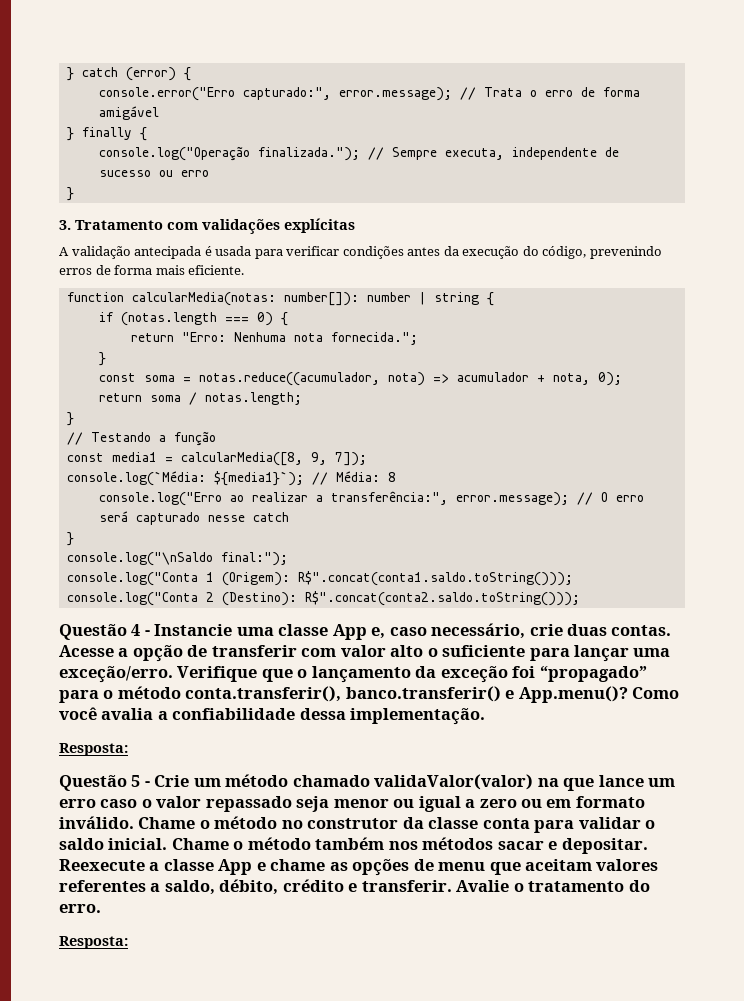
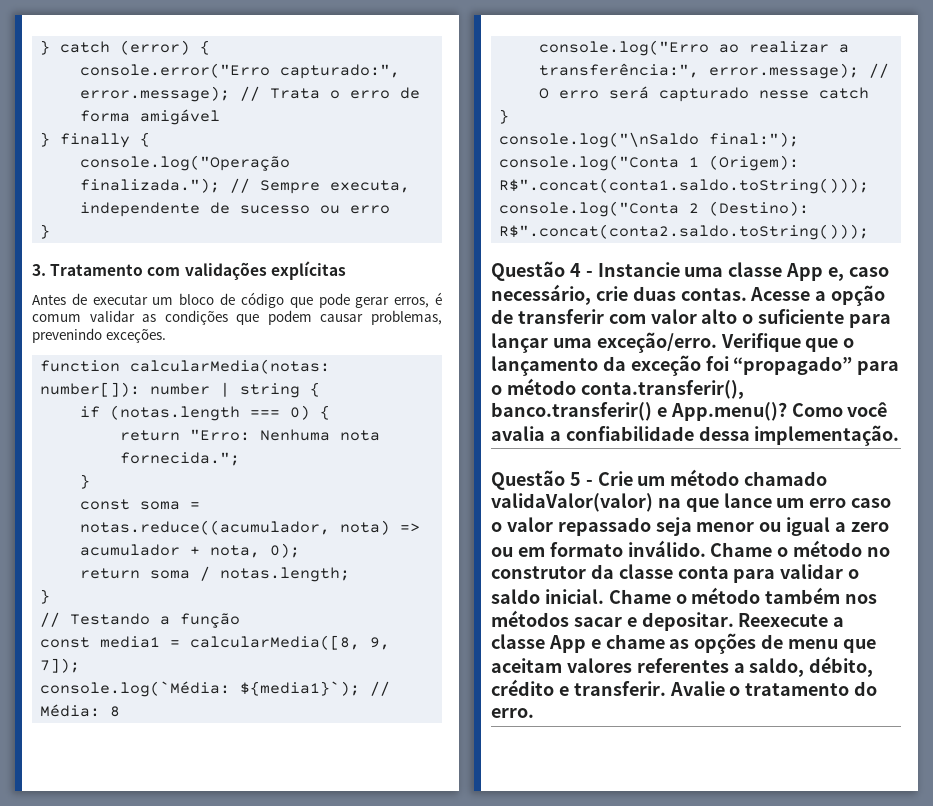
[59,246,662,259] [59,265,245,275] A validação antecipada é usada para verificar condições antes da execução do código, prevenindo erros de forma mais eficiente. -> [32,292,442,308] [32,310,442,325] [32,328,166,343] Antes de executar um bloco de código que pode gerar erros, é comum validar as condições que podem causar problemas, prevenindo exceções.
[59,743,128,756] // Resposta: -> (900, 435) none
[59,936,128,949] // Resposta: -> (534, 713) none

